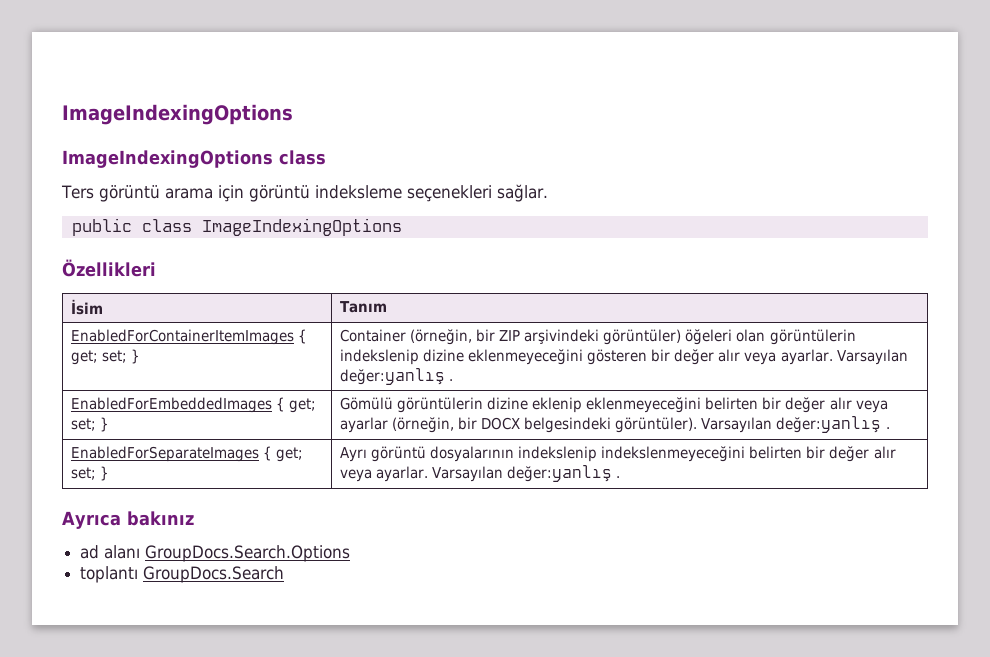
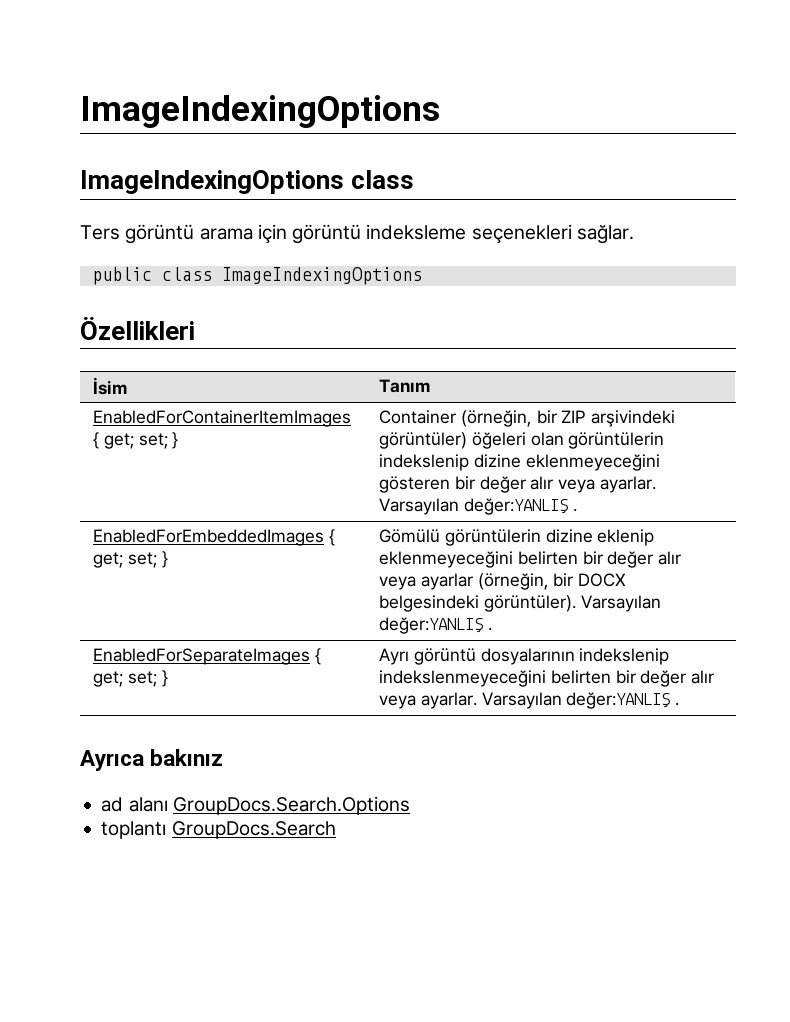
[340,368,446,385] değer:yanlış -> [463,498,568,515] değer:YANLIŞ
[776,416,882,433] değer:yanlış -> [379,617,484,634] değer:YANLIŞ
[507,465,613,482] değer:yanlış -> [566,692,671,709] değer:YANLIŞ

